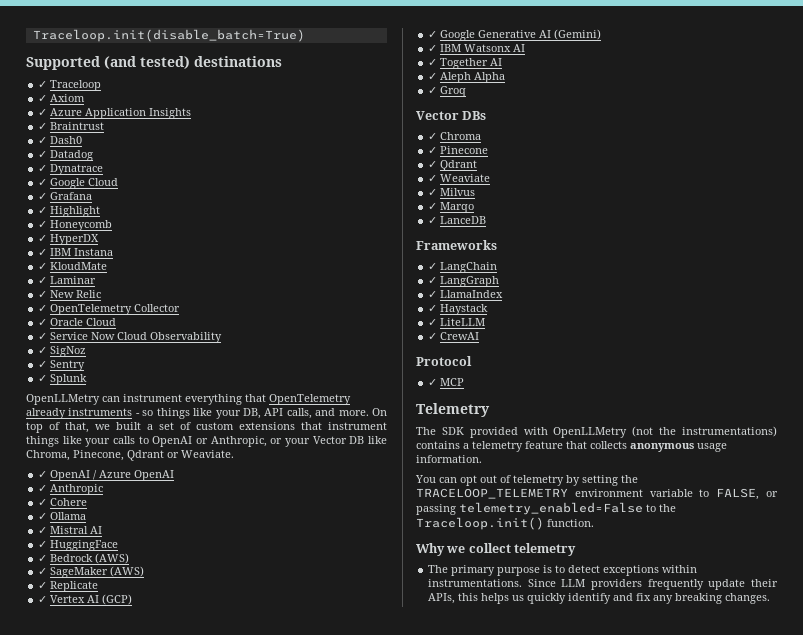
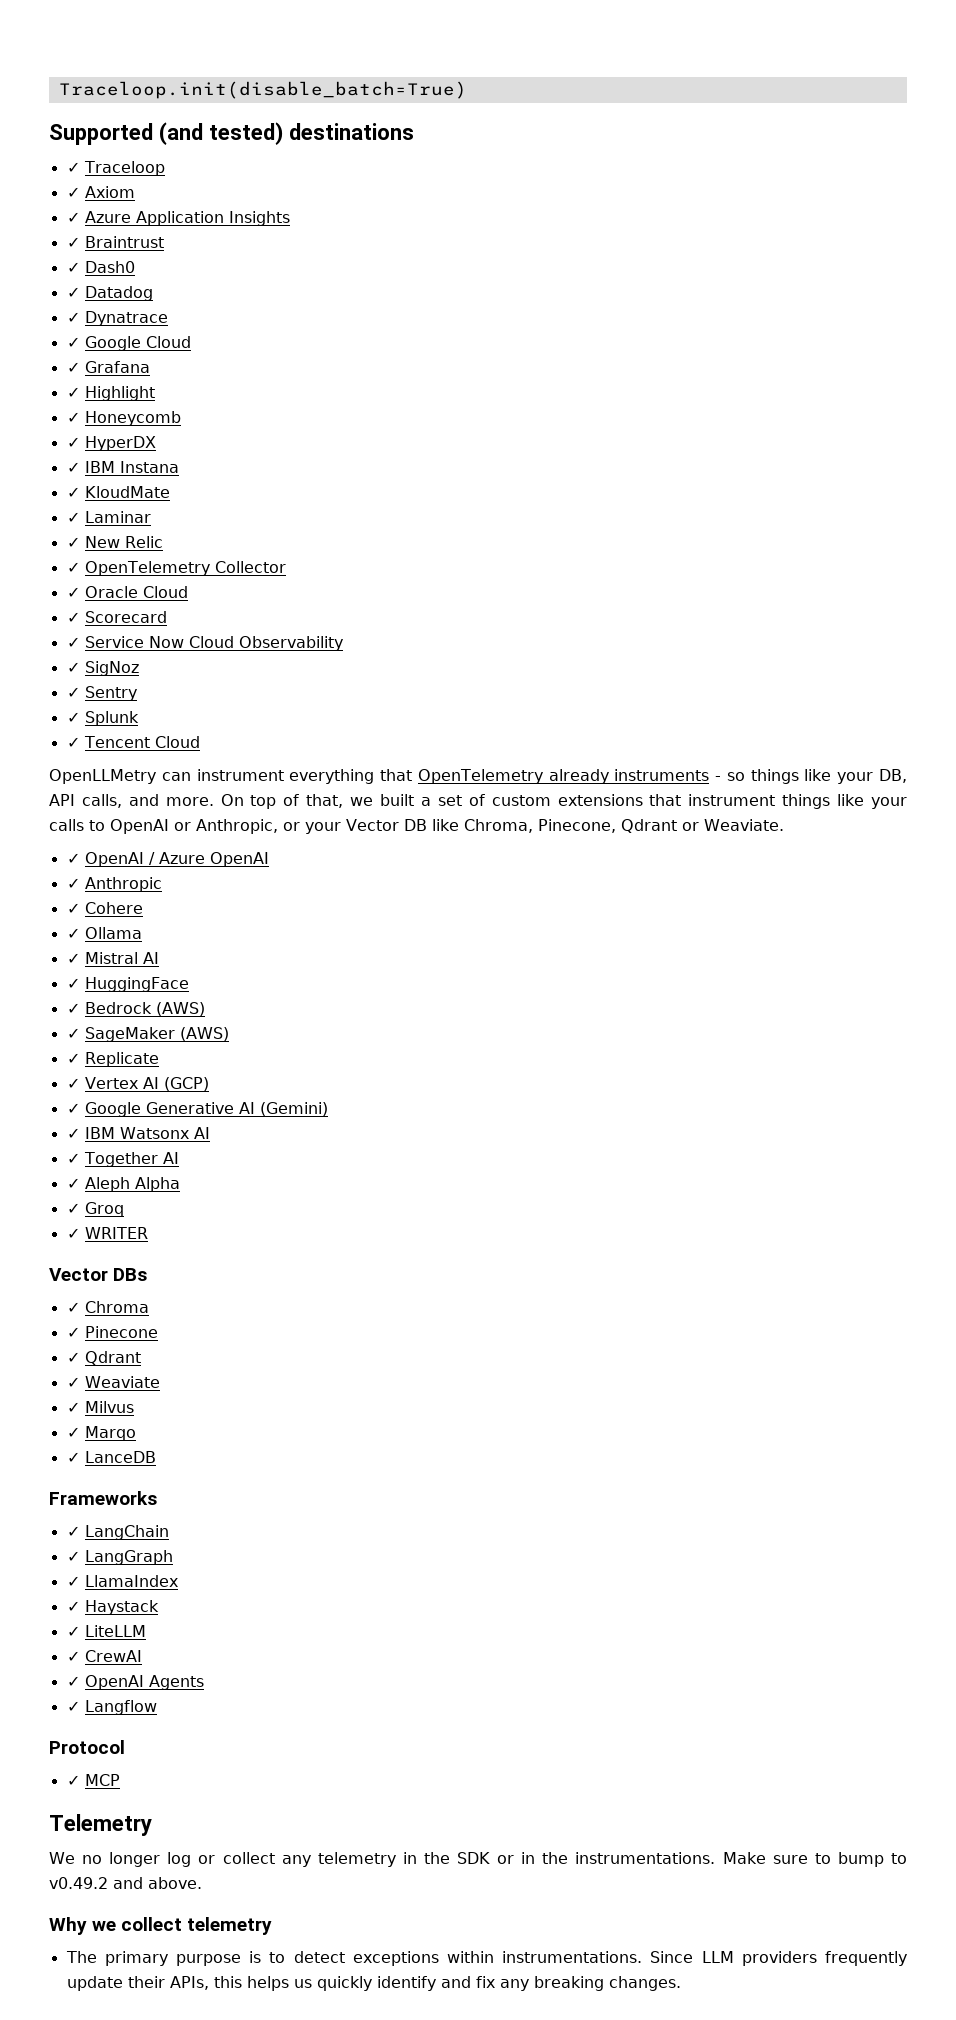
(117, 322) none -> [66,611,167,623] // ✓ Scorecard
(88, 379) none -> [66,736,200,748] // ✓ Tencent Cloud
(467, 91) none -> [66,1227,148,1239] // ✓ WRITER
(480, 336) none -> [66,1675,204,1690] [66,1700,157,1715] // ✓ OpenAI Agents // ✓ Langflow
[416,426,777,438] [416,441,727,452] [416,455,482,463] [415,475,638,486] [416,488,778,500] [416,502,676,515] [416,517,594,530] The SDK provided with OpenLLMetry (not the instrumentations) contains a telemetry feature that collects anonymous usage information. // You can opt out of telemetry by setting the TRACELOOP_TELEMETRY environment variable to FALSE, or passing telemetry_enabled=False to the Traceloop.init() function. -> [49,1852,908,1867] [49,1877,202,1889] We no longer log or collect any telemetry in the SDK or in the instrumentations. Make sure to bump to v0.49.2 and above.

